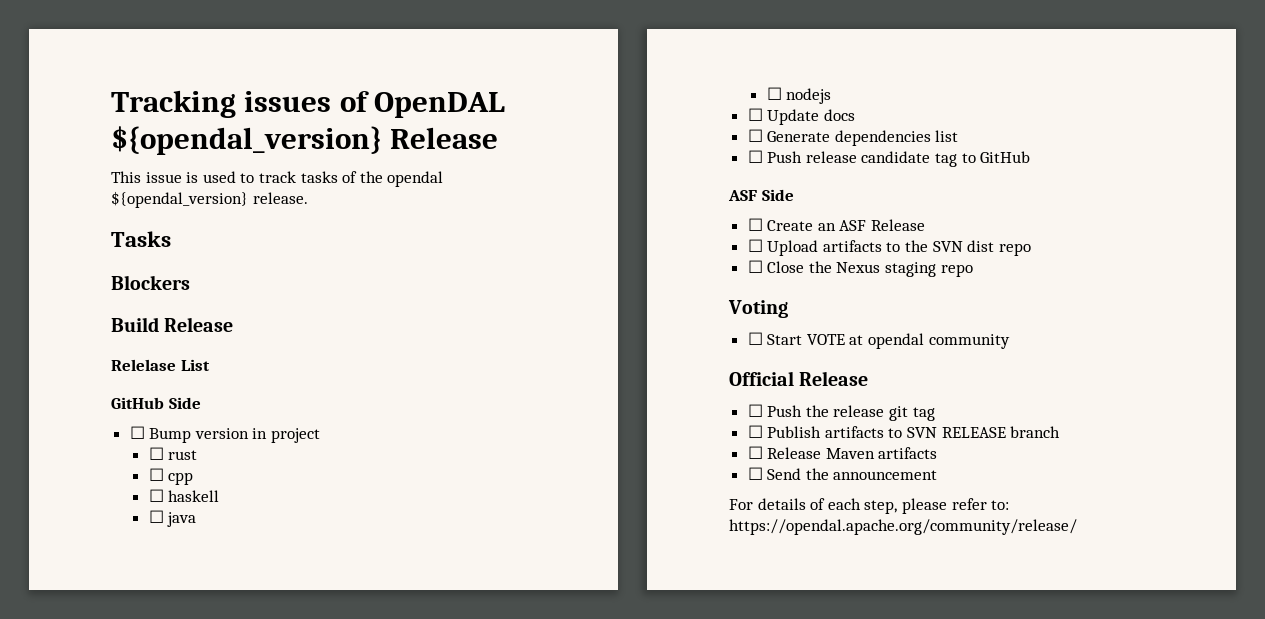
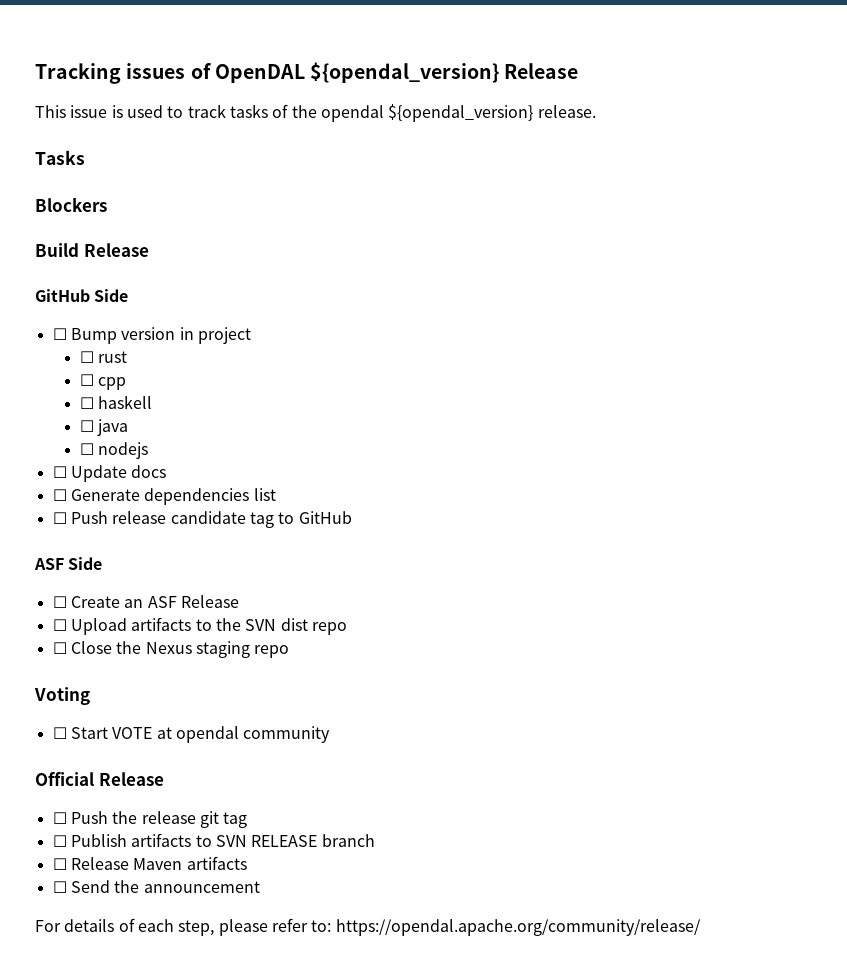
[111,359,210,371] // Relelase List -> (149, 250) none

